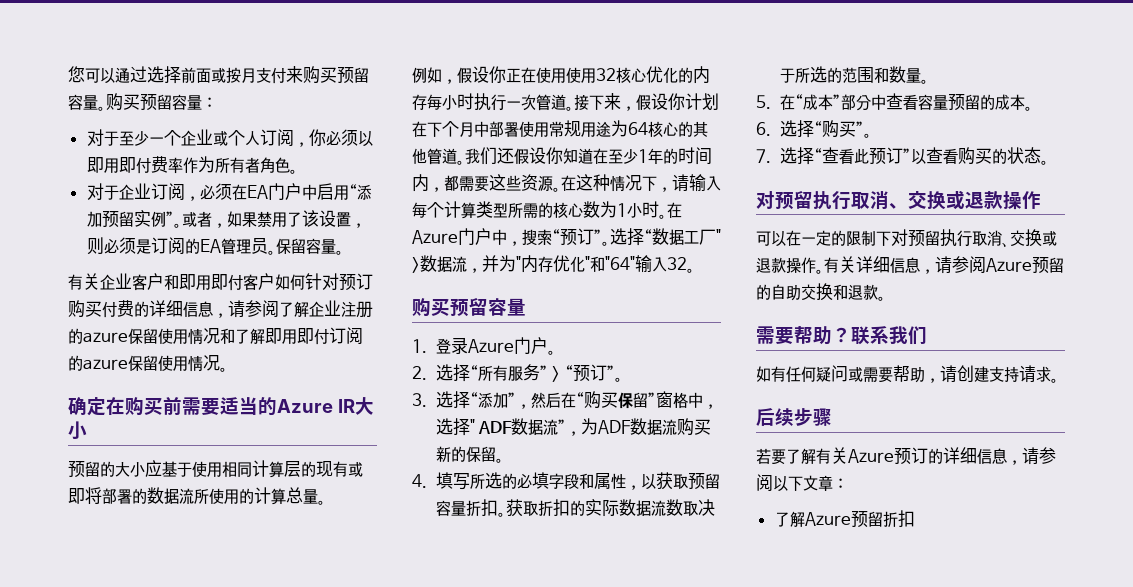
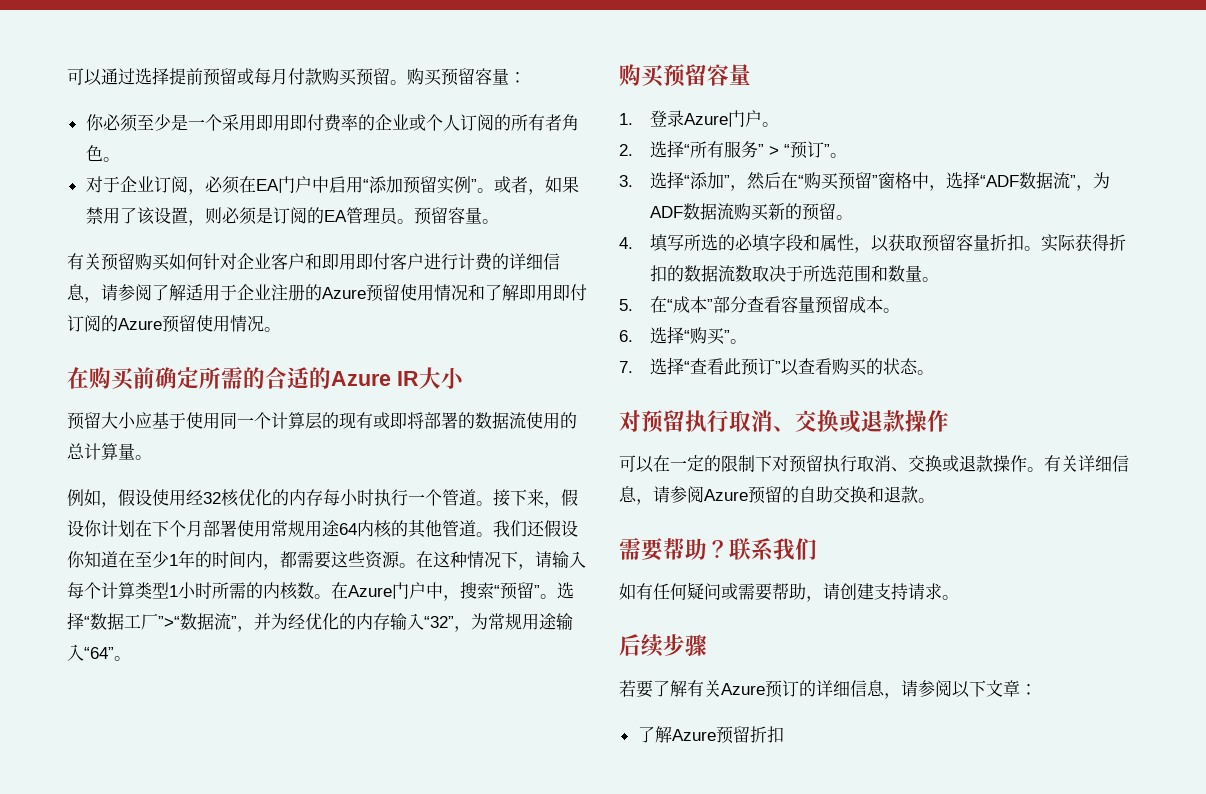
[68,66,85,83] 您 -> (67, 76) none
[181,66,369,84] [68,94,98,110] 前面或按月支付来购买预留容量 -> [169,68,390,86] 提前预留或每月付款购买预留
[86,129,373,147] [86,156,215,174] 对于至少一个企业或个人订阅，你必须以即用即付费率作为 -> [85,114,511,132] 你必须至少是一个采用即用即付费率的企业或个人订阅的
[275,238,291,254] 保 -> [413,207,431,225] 预
(100, 281) none -> [101,253,237,271] 预留购买如何针对
[275,273,373,291] [68,300,117,318] 如何针对预订购买付 -> [424,253,475,270] 进行计
(309, 309) none -> [186,284,237,301] 适用于
[83,328,143,344] azure保 -> [322,284,383,302] Azure预
[83,355,143,371] azure保 -> [118,315,179,333] Azure预
[68,397,106,416] 确定 -> (281, 329) none
[182,397,258,415] 需要适当 -> [155,366,309,389] 确定所需的合适
[100,461,115,477] 的 -> (101, 420) none
[222,461,252,477] 相同 -> [220,412,271,429] 同一个
[194,487,303,505] 所使用的计算总 -> [526,412,577,429] [67,443,118,460] 使用的总计算
[489,66,646,84] 你正在使用使用32核心 -> [152,489,239,507] 使用经32核
[521,94,536,111] 次 -> [425,489,442,506] 个
[474,121,489,137] 中 -> (203, 528) none
[611,120,678,138] 为64核心 -> [339,520,392,538] 64内核
[508,201,659,219] 所需的核心数为1小时 -> [169,582,314,600] 1小时所需的内核数
[577,228,594,245] 订 -> [517,582,534,599] 留
[716,229,721,243] [412,255,687,273] " >数据流，并为"内存优化"和"64"输入32 -> [158,613,573,632] [67,644,114,661] ”>“数据流”，并为经优化的内存输入“32”，为常规用途输入“64”
[617,392,633,409] 保 -> [838,172,856,190] 预
[469,419,513,434] " ADF -> [980,175,1020,187] “ADF
[465,446,481,462] 保 -> [802,203,820,221] 预
[505,499,619,517] 获取折扣的实际 -> [1041,234,1127,252] [650,265,685,282] 实际获得折扣的
[826,67,842,83] 的 -> (838, 273) none
[870,94,886,110] 中 -> (748, 304) none
[979,94,995,110] 的 -> (850, 304) none

